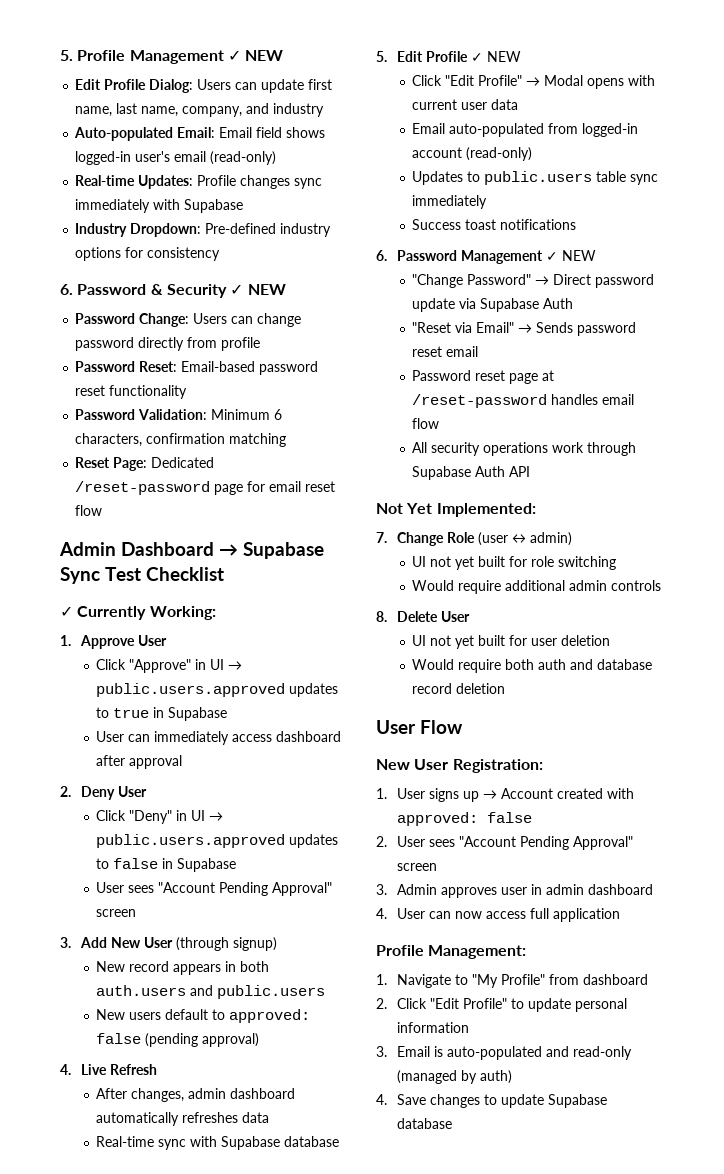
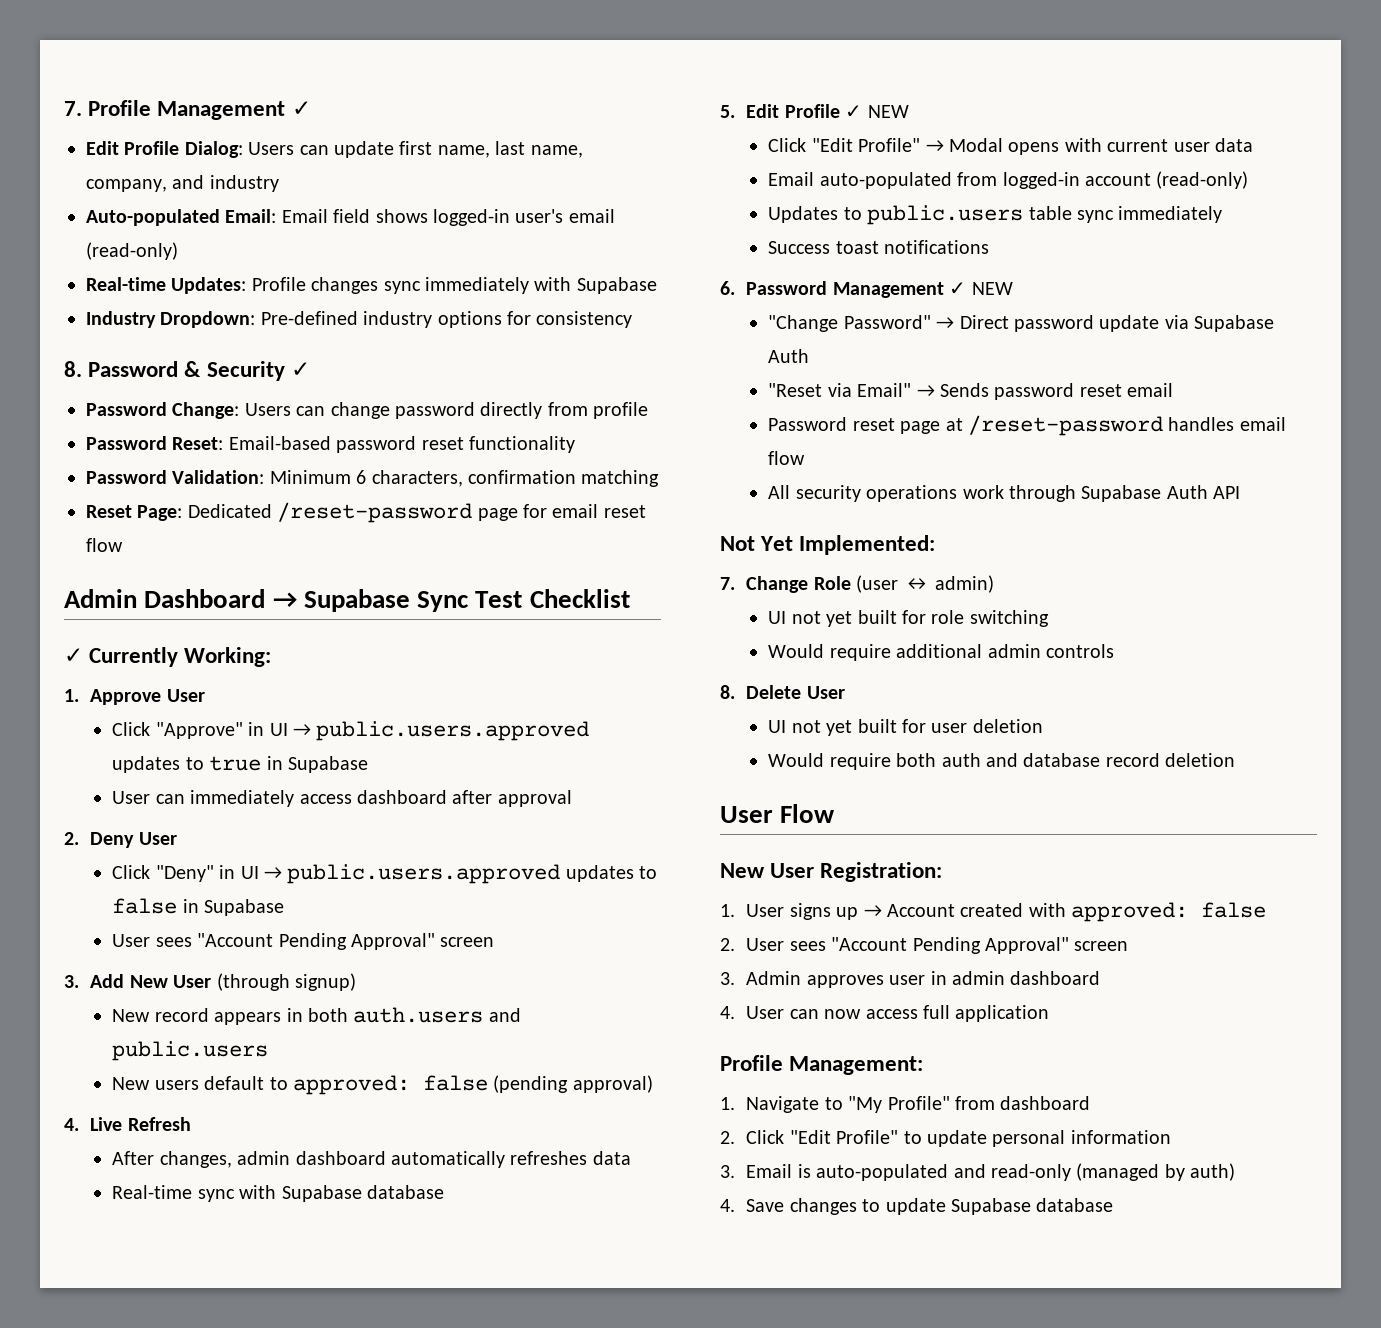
[60,50,73,61] 5. -> [64,101,82,116] 7.
[245,50,284,61] NEW -> (311, 108) none
[60,284,73,295] 6. -> [64,361,82,377] 8.
[247,284,286,295] NEW -> (310, 369) none

